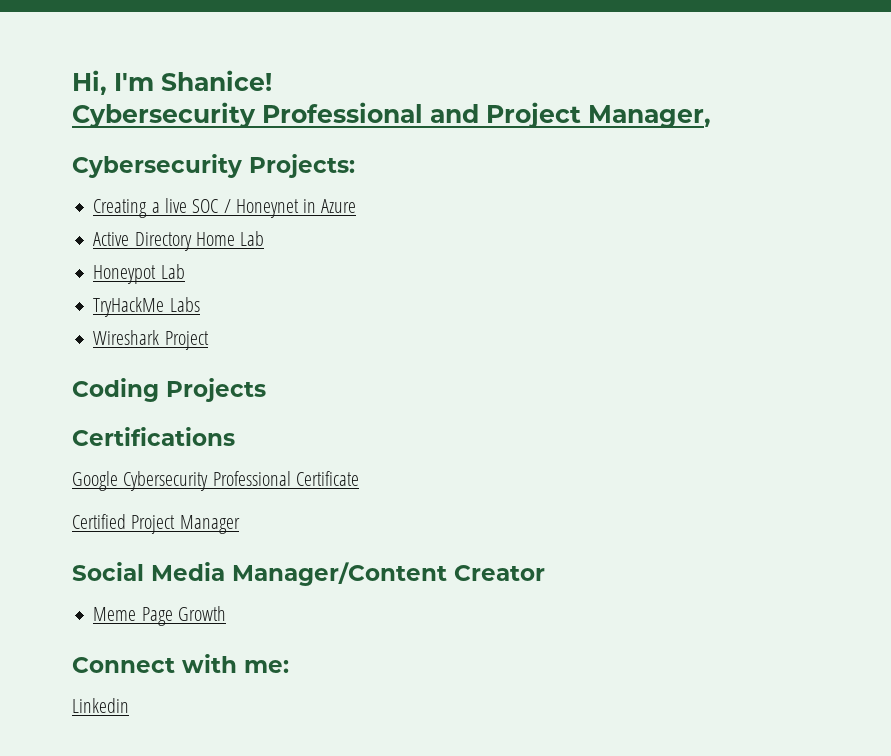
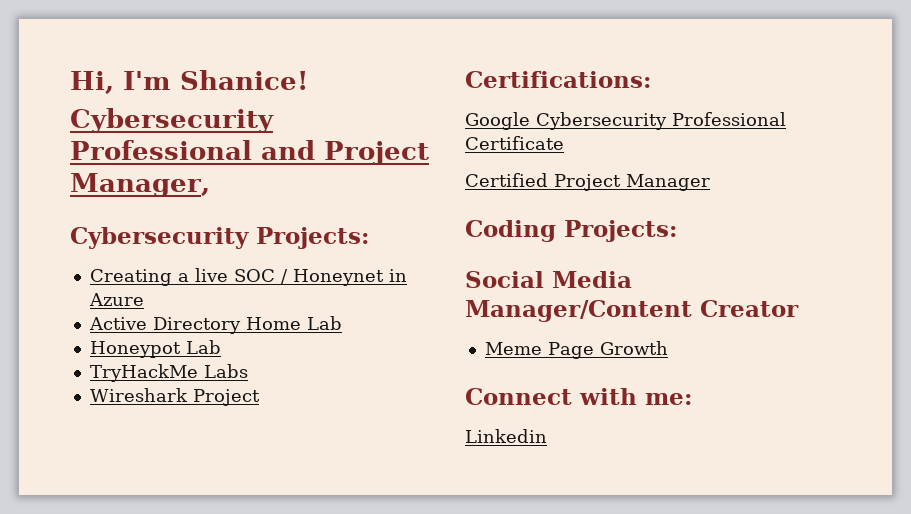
[72,378,266,402] [72,427,235,446] Coding Projects // Certifications -> [465,71,651,88] Certifications:
(240, 524) none -> [465,220,677,242] // Coding Projects:

